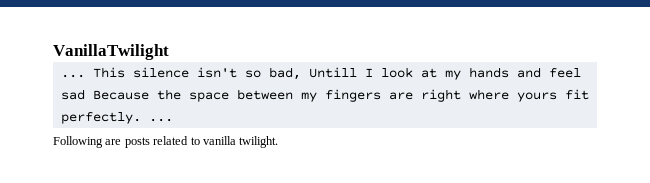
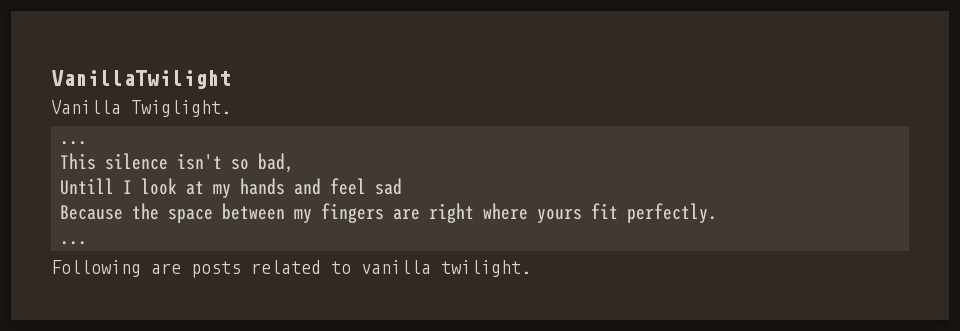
[60,74,85,78] // ... -> [51,100,231,117] [60,141,87,145] // Vanilla Twiglight. // ... //
(301, 73) none -> (294, 163) //
(85, 94) none -> (402, 186) //
(141, 118) none -> (717, 213) //

